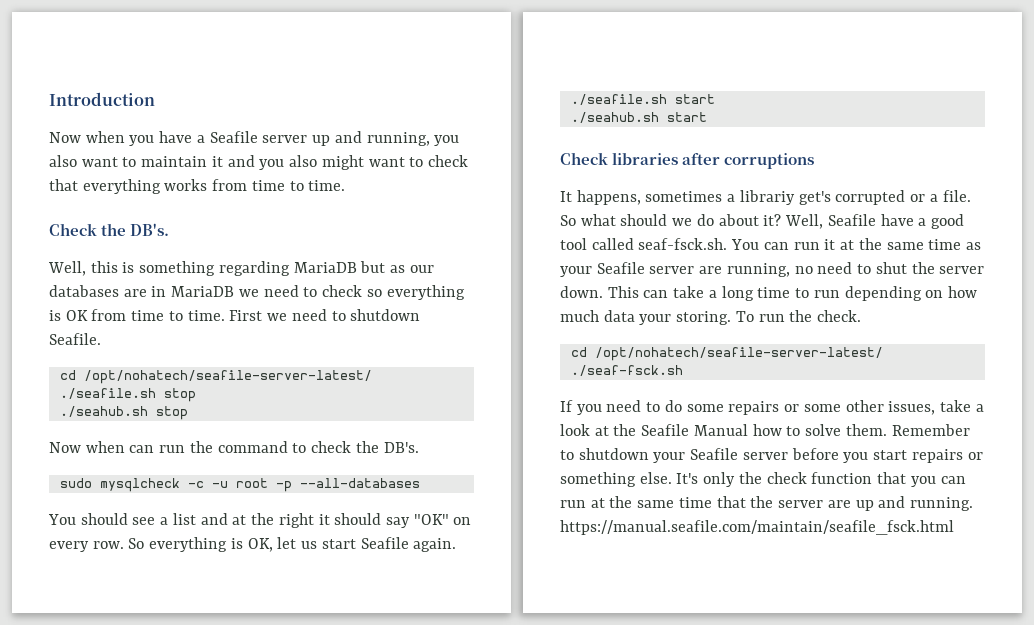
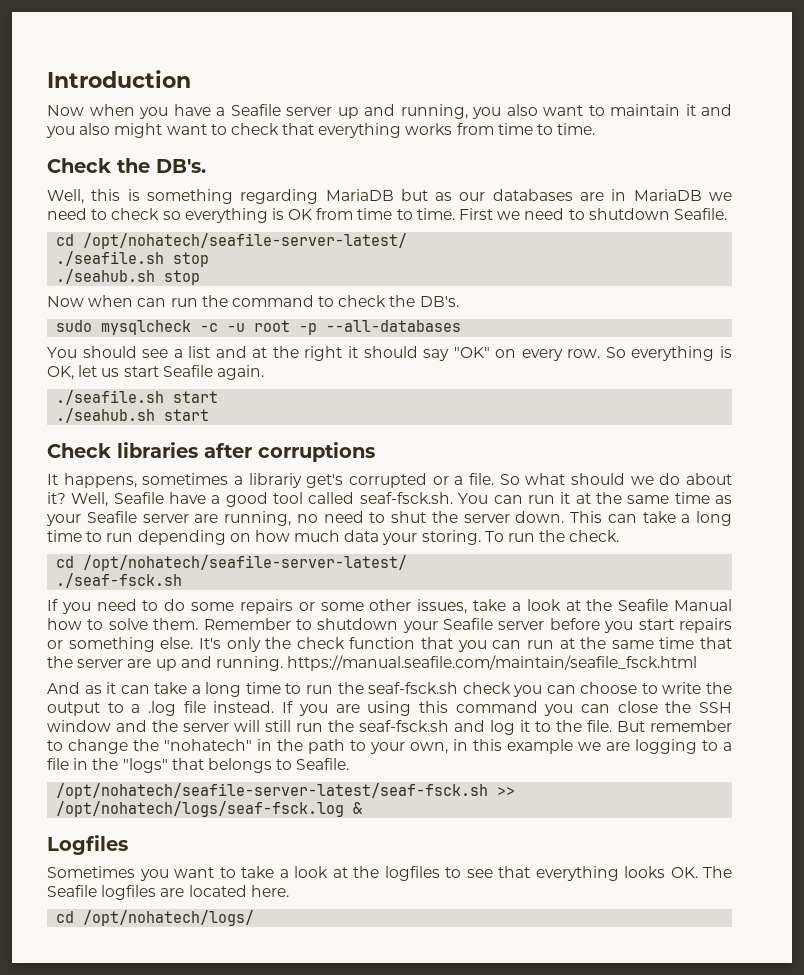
(954, 527) none -> [47,682,732,697] [47,701,732,716] [47,720,732,735] [47,739,732,754] [47,758,350,773] [56,783,516,799] [56,801,364,817] [47,835,128,855] [47,866,732,881] [47,885,289,900] [56,910,255,926] // And as it can take a long time to run the seaf-fsck.sh check you can choose to write the output to a .log file instead. If you are using this command you can close the SSH window and the server will still run the seaf-fsck.sh and log it to the file. But remember to change the "nohatech" in the path to your own, in this example we are logging to a file in the "logs" that belongs to Seafile. // /opt/nohatech/seafile-server-latest/seaf-fsck.sh >> /opt/nohatech/logs/seaf-fsck.log & // Logfiles // Sometimes you want to take a look at the logfiles to see that everything looks OK. The Seafile logfiles are located here. // cd /opt/nohatech/logs/

